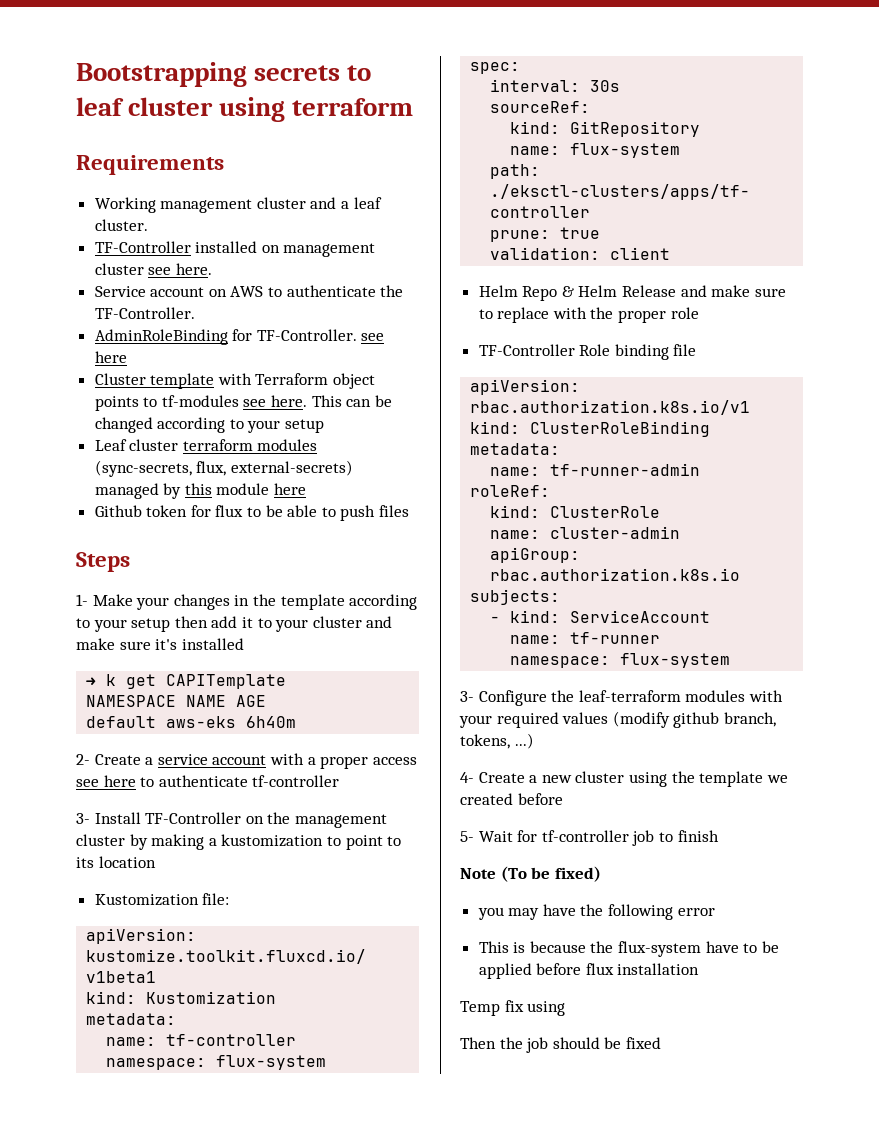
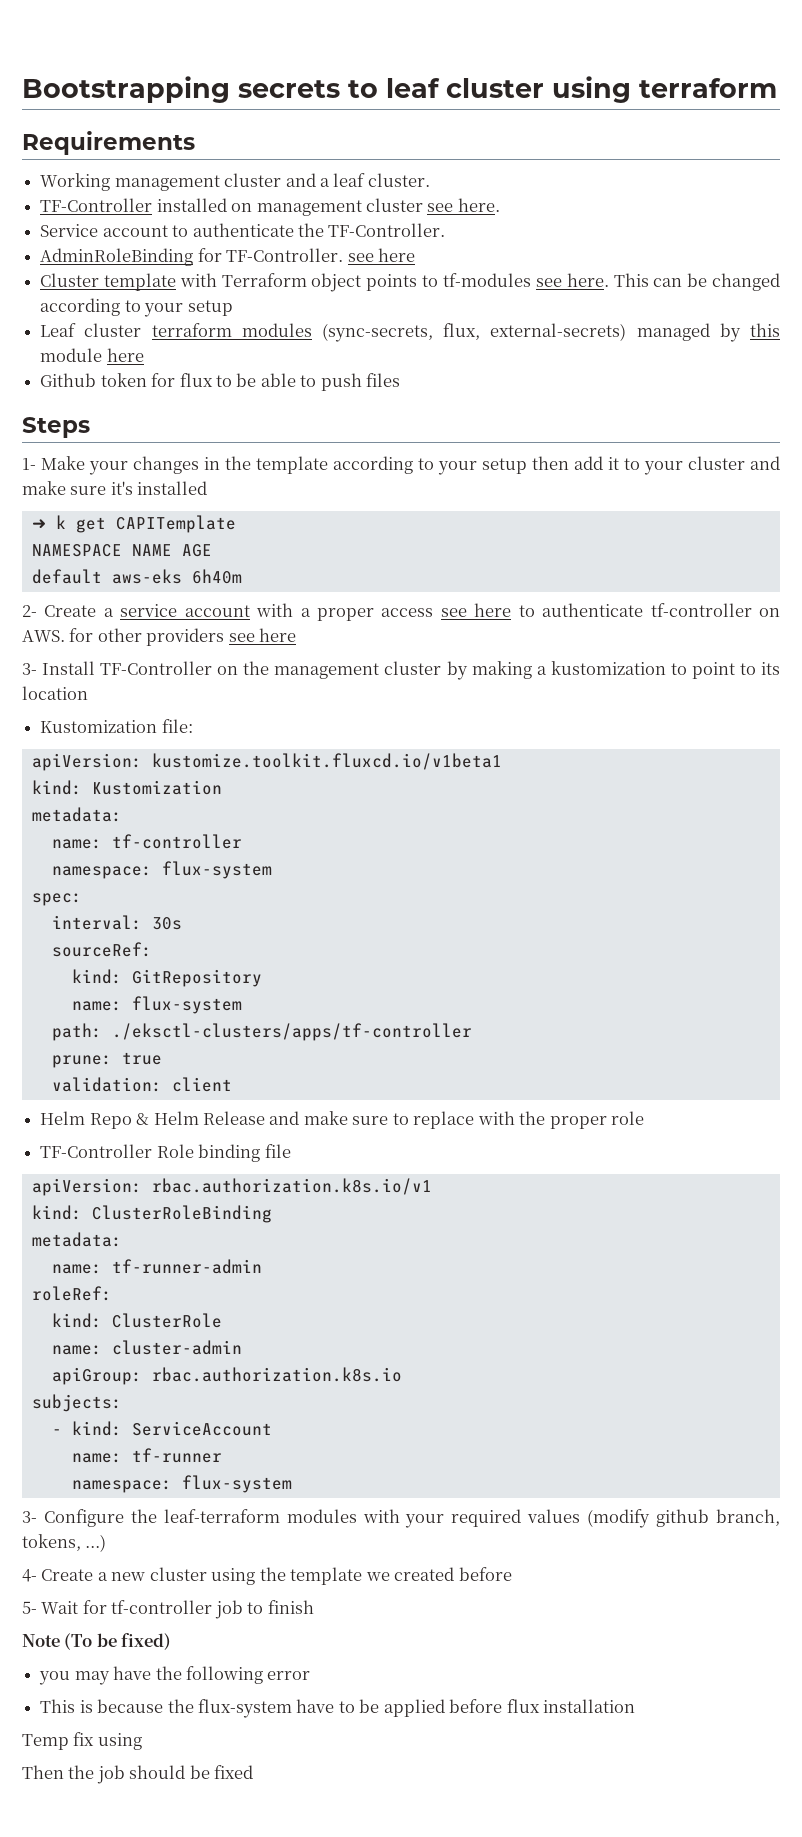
[208,286,264,297] on AWS -> (168, 231) none
(340, 781) none -> [759,608,781,617] [22,628,297,646] on AWS. for other providers see here

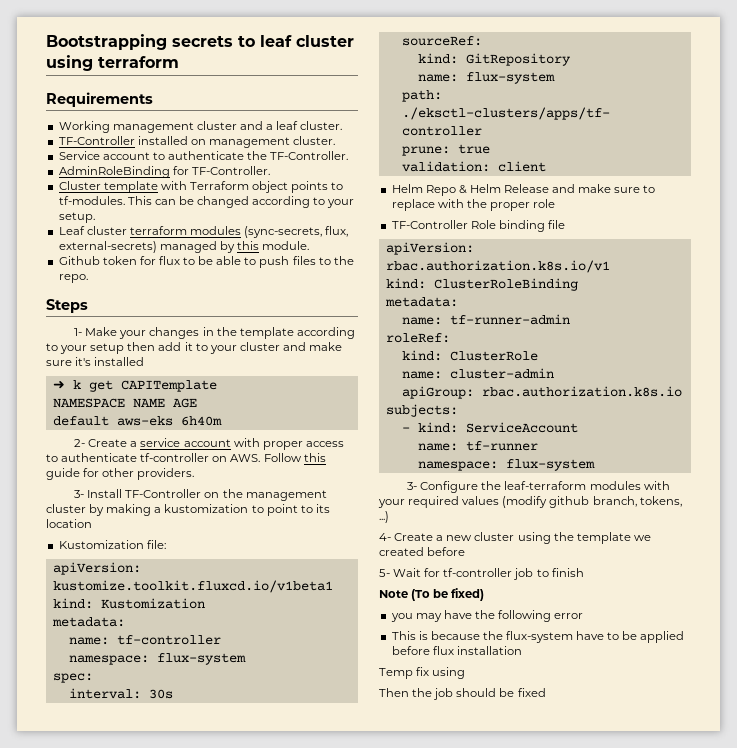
[365,198,500,212] cluster see here. -> [293,136,336,145] cluster.
[347,248,415,262] see here -> (270, 170) none
[442,273,609,287] tf-modules see here. -> [58,196,125,205] tf-modules.
[187,300,233,316] setup -> [58,212,95,223] setup.
[40,348,144,362] module here -> [262,241,310,250] module.
(401, 380) none -> [318,256,354,265] [58,274,88,283] to the repo.
[300,608,311,617] a -> (260, 442) none
[440,603,512,617] see here -> (344, 444) none
[69,628,297,646] for other providers see here -> [263,453,326,462] [46,468,195,480] Follow this guide for other providers.

